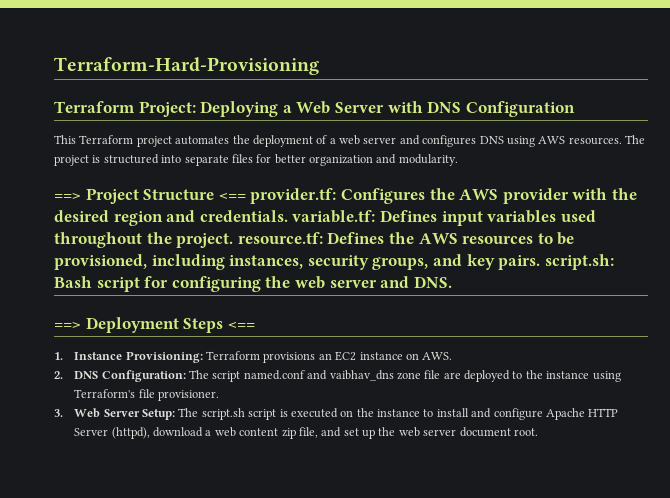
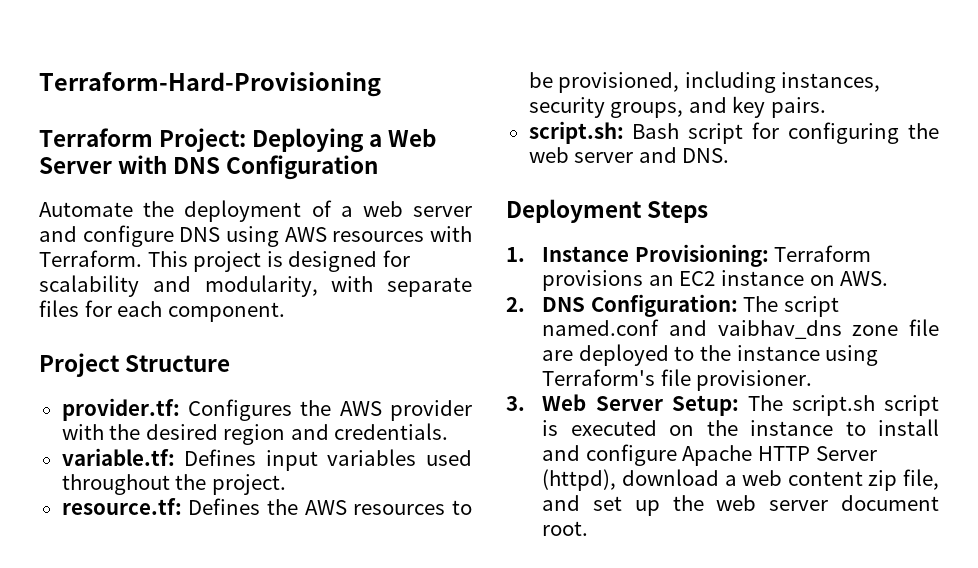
[54,135,230,147] This Terraform project automates -> [39,202,133,217] Automate
[422,135,477,147] configures -> [82,225,174,247] configure
[568,135,645,145] [54,154,458,166] [54,192,81,200] resources. The project is structured into separate files for better organization and modularity. // ==> -> [332,226,472,242] [39,250,410,272] [39,275,472,297] [39,300,285,322] resources with Terraform. This project is designed for scalability and modularity, with separate files for each component. //
[218,192,246,200] <== -> (231, 363) //
(288, 216) none -> (449, 431) //
(234, 240) none -> (286, 484) //
(541, 262) none -> (826, 107) //
[54,321,81,329] ==> -> (730, 155) none
[227,321,255,329] <== -> (709, 212) none

